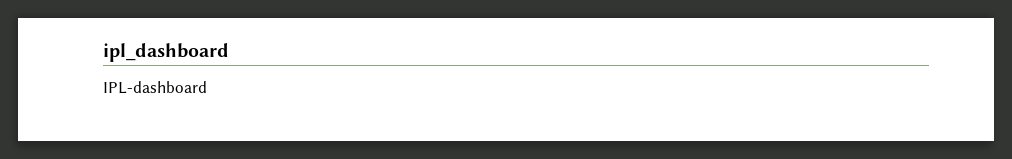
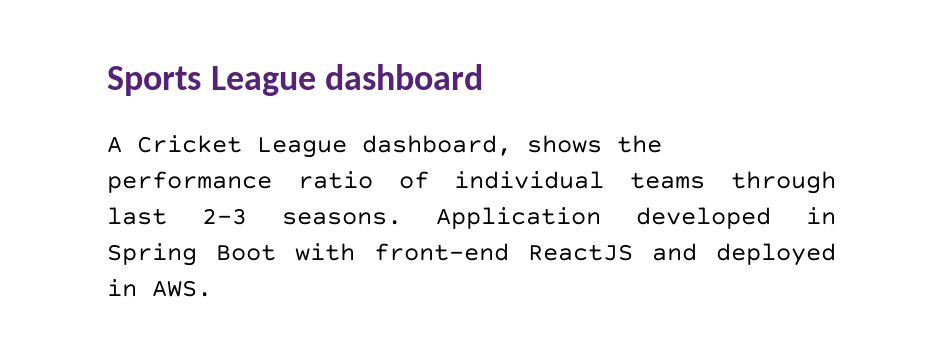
[103,43,229,62] [103,81,207,94] ipl_dashboard // IPL-dashboard -> [107,64,484,96] [107,135,662,158] [107,171,836,194] [107,207,836,229] [107,243,836,266] [107,279,212,297] Sports League dashboard // A Cricket League dashboard, shows the performance ratio of individual teams through last 2-3 seasons. Application developed in Spring Boot with front-end ReactJS and deployed in AWS.

